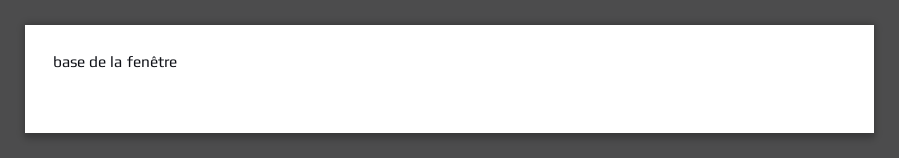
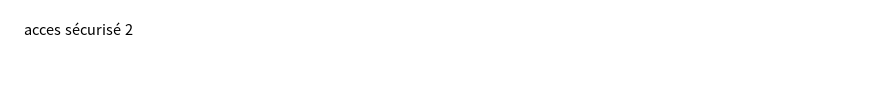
[53,56,177,68] base de la fenêtre -> [24,22,133,35] acces sécurisé 2

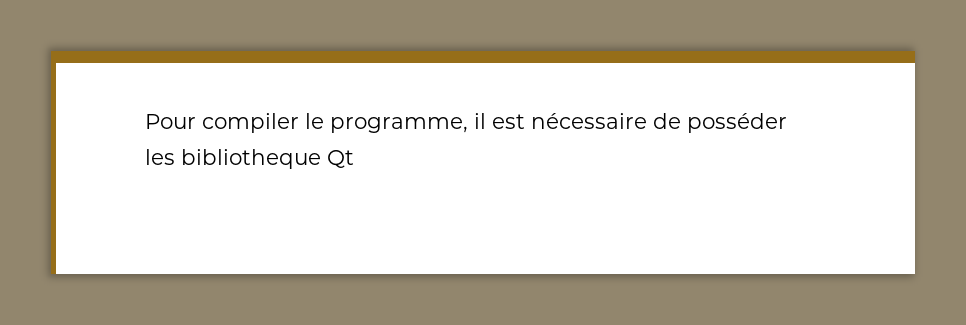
[24,22,133,35] acces sécurisé 2 -> [145,113,787,133] [145,149,354,169] Pour compiler le programme, il est nécessaire de posséder les bibliotheque Qt

